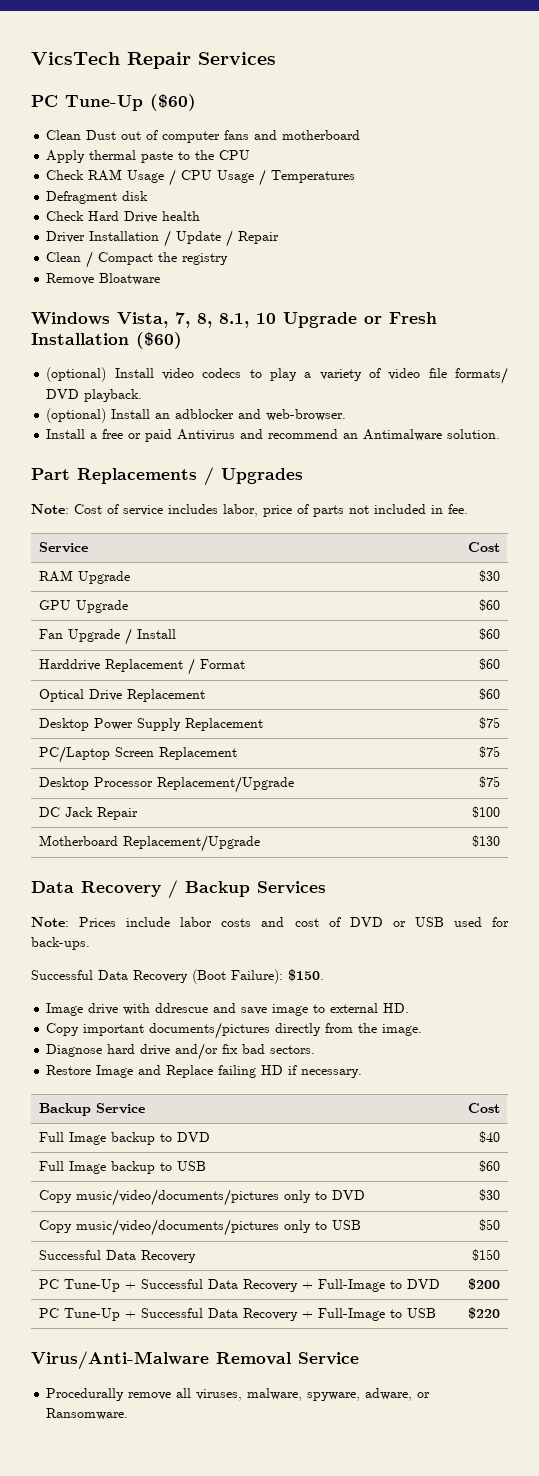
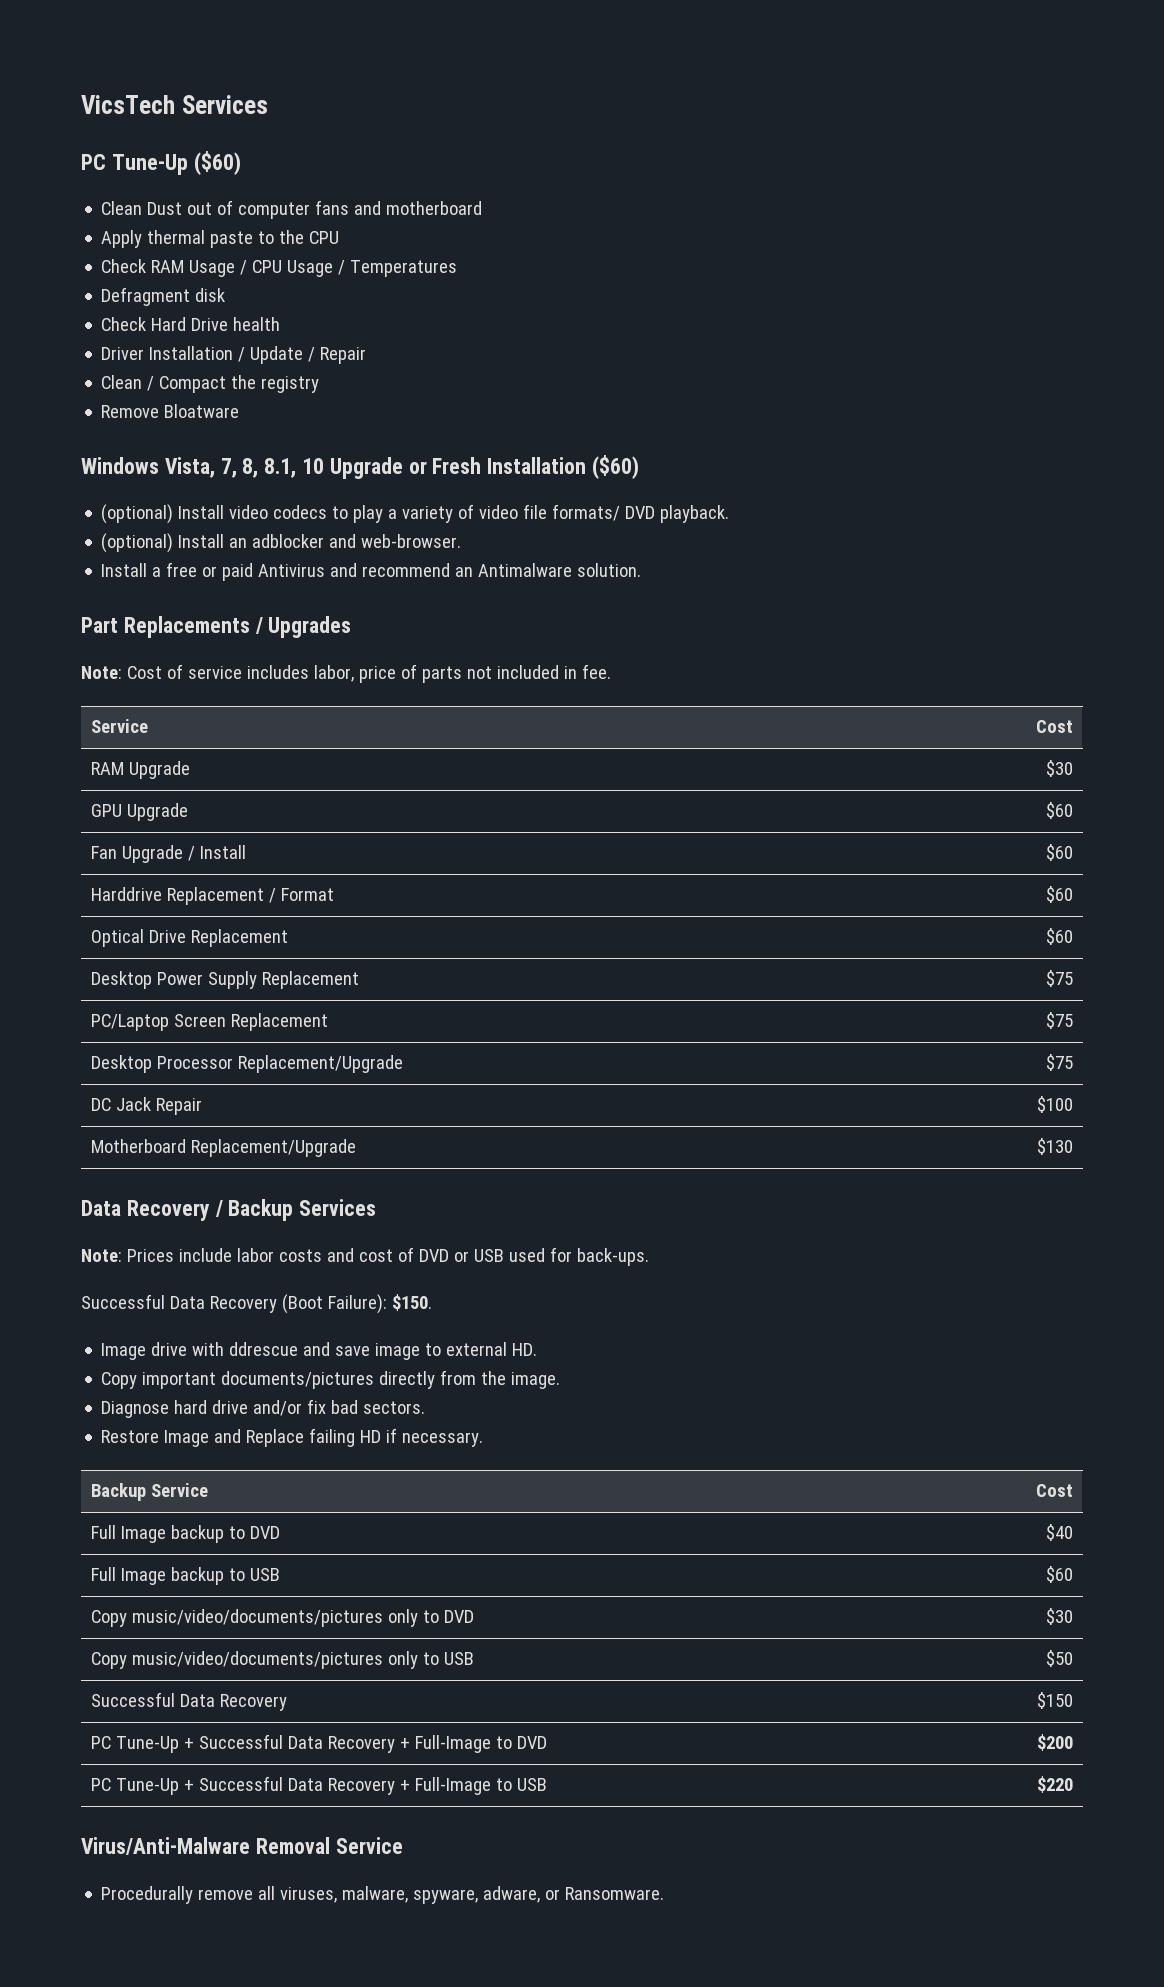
[127,52,191,69] Repair -> (175, 104) none

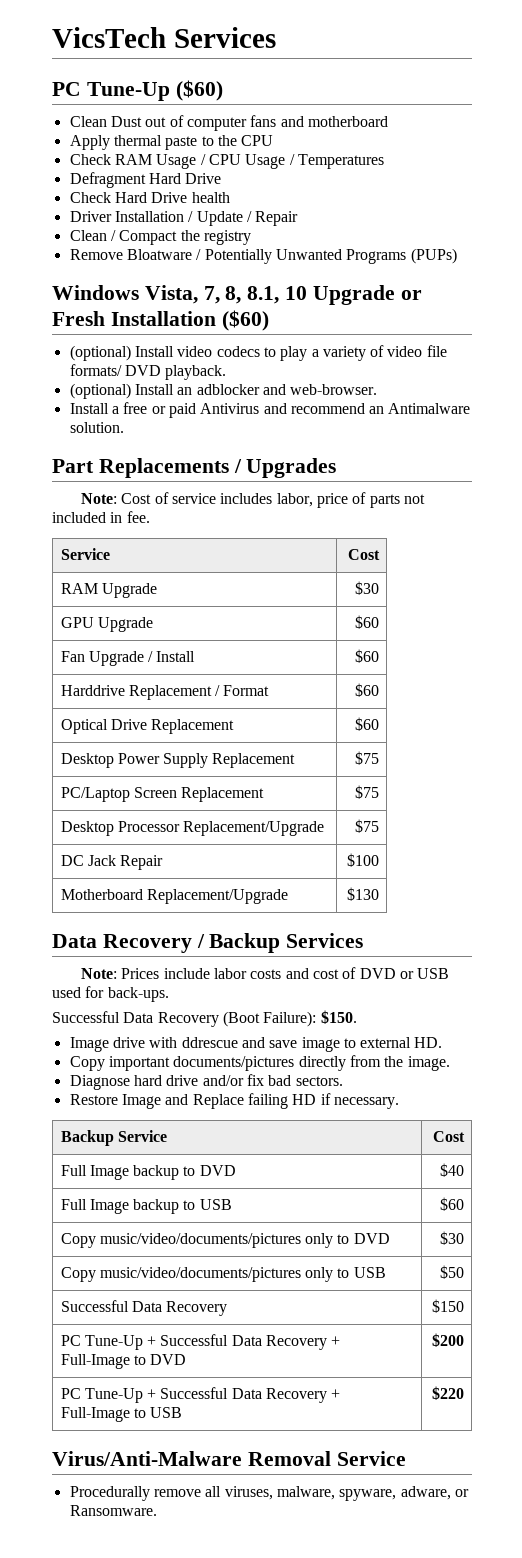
[195,288,226,302] disk -> [148,173,222,184] Hard Drive
(240, 411) none -> [196,248,457,264] / Potentially Unwanted Programs (PUPs)

